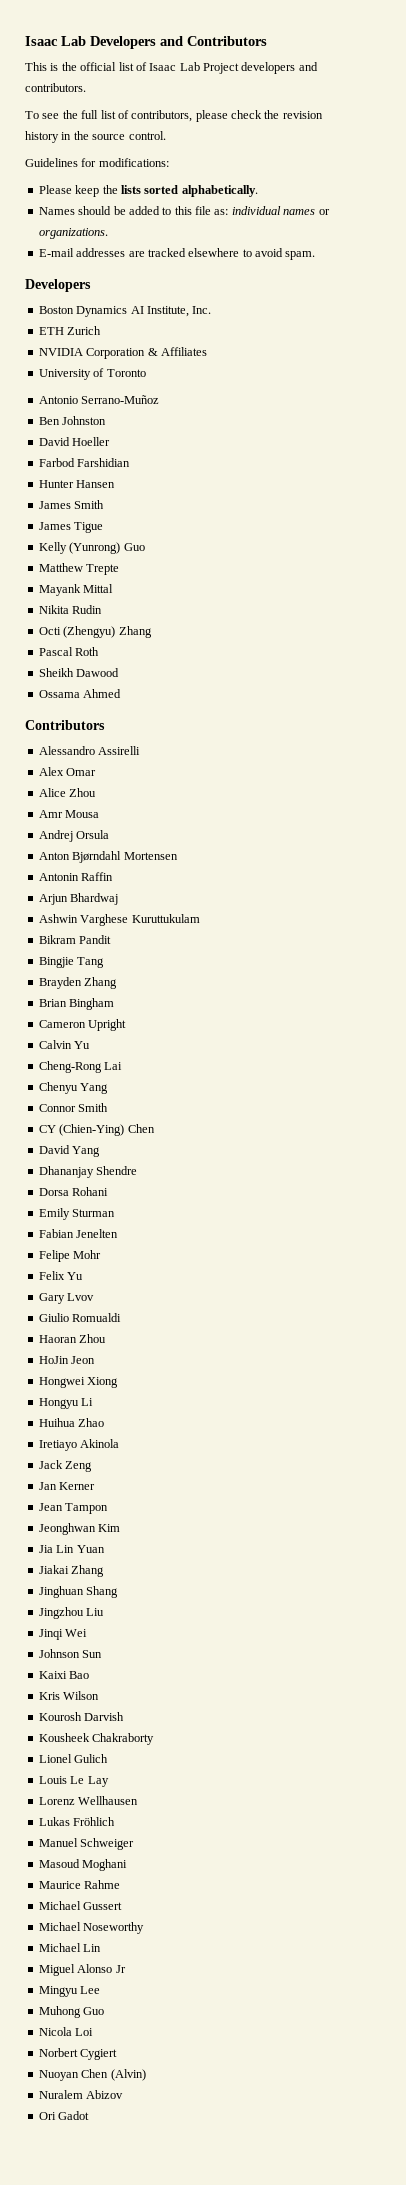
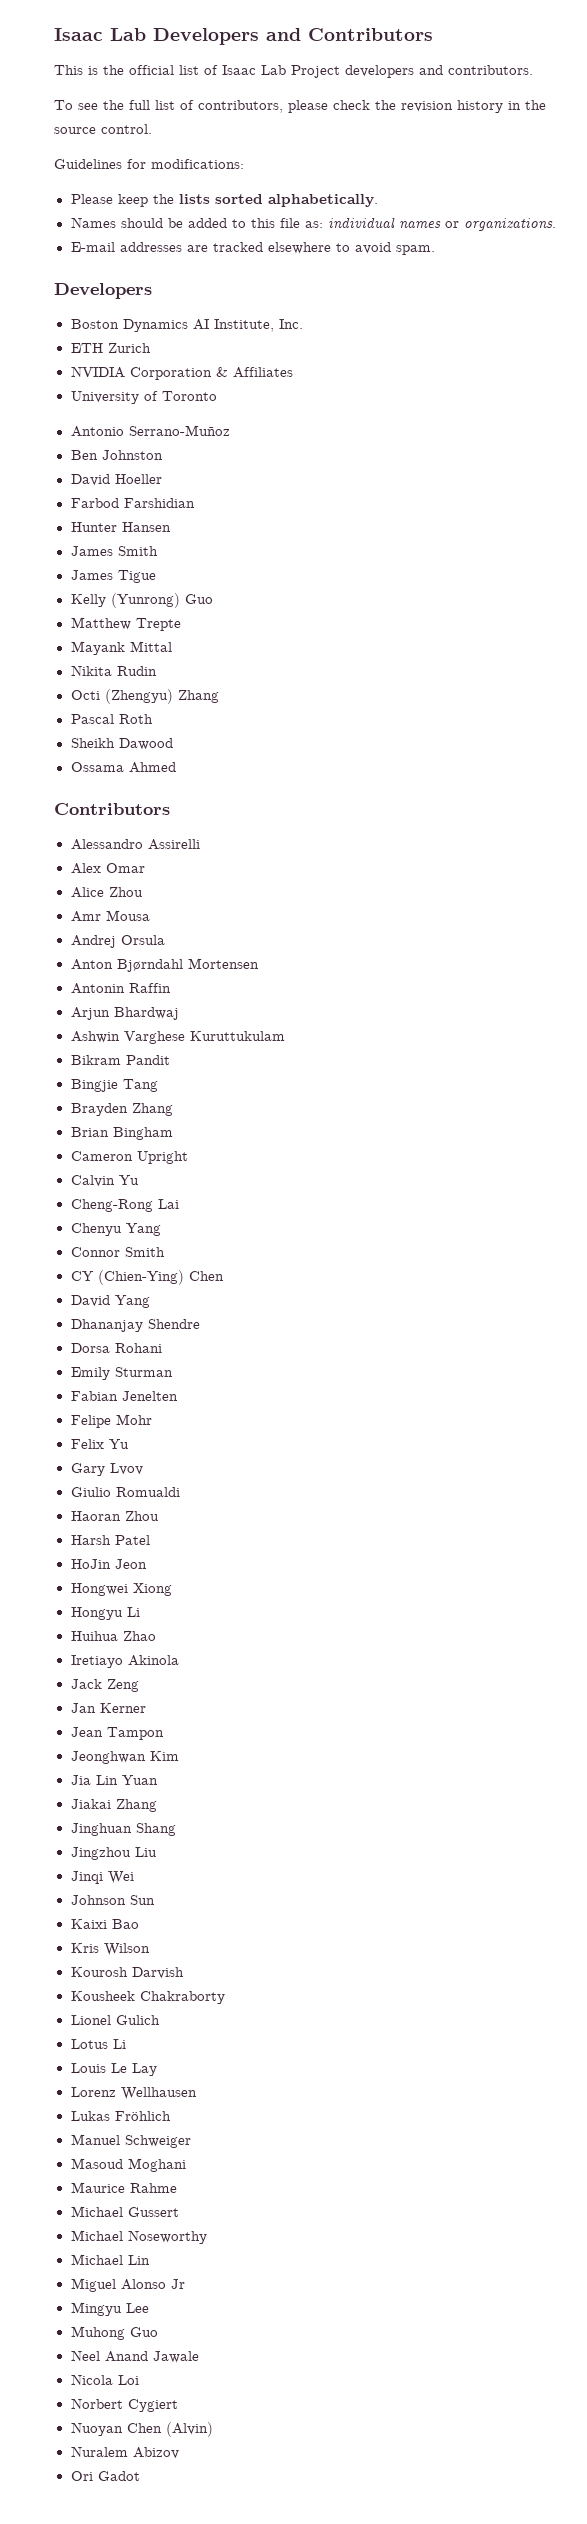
(107, 1338) none -> [70,1535,150,1545] // Harsh Patel
(109, 1758) none -> [70,2039,126,2049] // Lotus Li
(105, 2011) none -> [70,2350,199,2363] // Neel Anand Jawale

